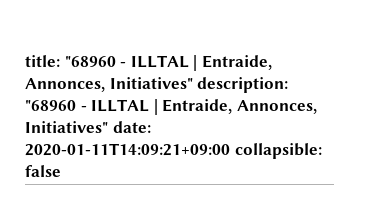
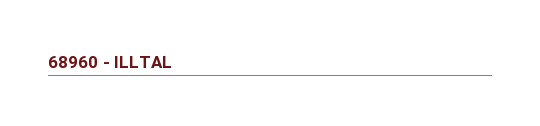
[25,55,272,71] [25,77,289,93] [25,99,317,115] [25,121,151,133] [25,143,322,159] [25,165,61,177] title: "68960 - ILLTAL | Entraide, Annonces, Initiatives" description: "68960 - ILLTAL | Entraide, Annonces, Initiatives" date: 2020-01-11T14:09:21+09:00 collapsible: false -> [48,56,173,68] 68960 - ILLTAL

